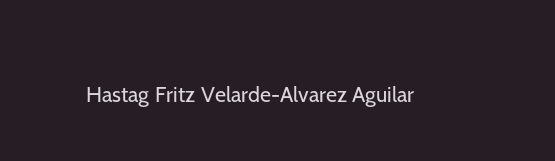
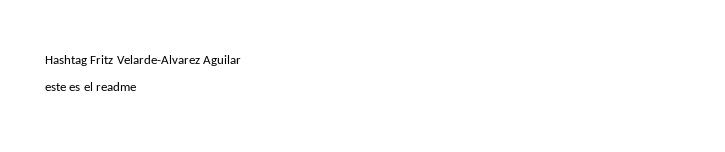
[86,87,149,107] Hastag -> [45,55,87,66] Hashtag
(415, 96) none -> [45,82,137,91] // este es el readme

